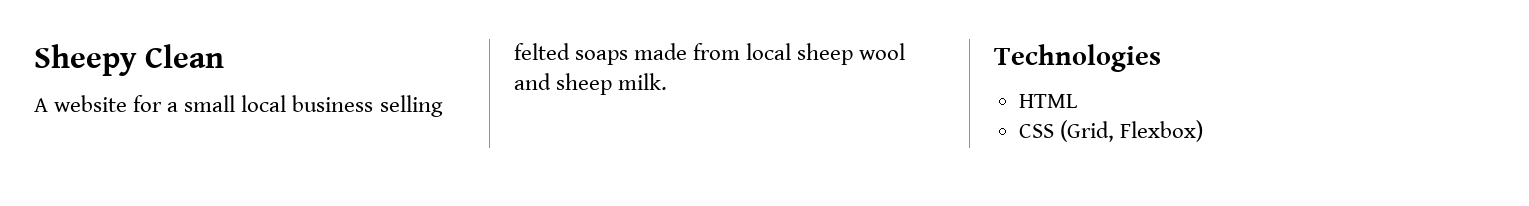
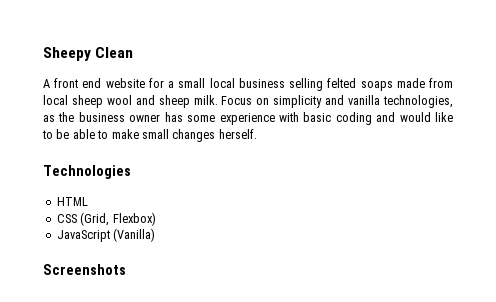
(48, 105) none -> [54,78,102,88] front end
(668, 81) none -> [221,95,454,108] [43,112,454,125] [42,129,257,142] Focus on simplicity and vanilla technologies, as the business owner has some experience with basic coding and would like to be able to make small changes herself.
(1203, 131) none -> [56,228,156,242] [43,264,126,275] // JavaScript (Vanilla) // Screenshots

